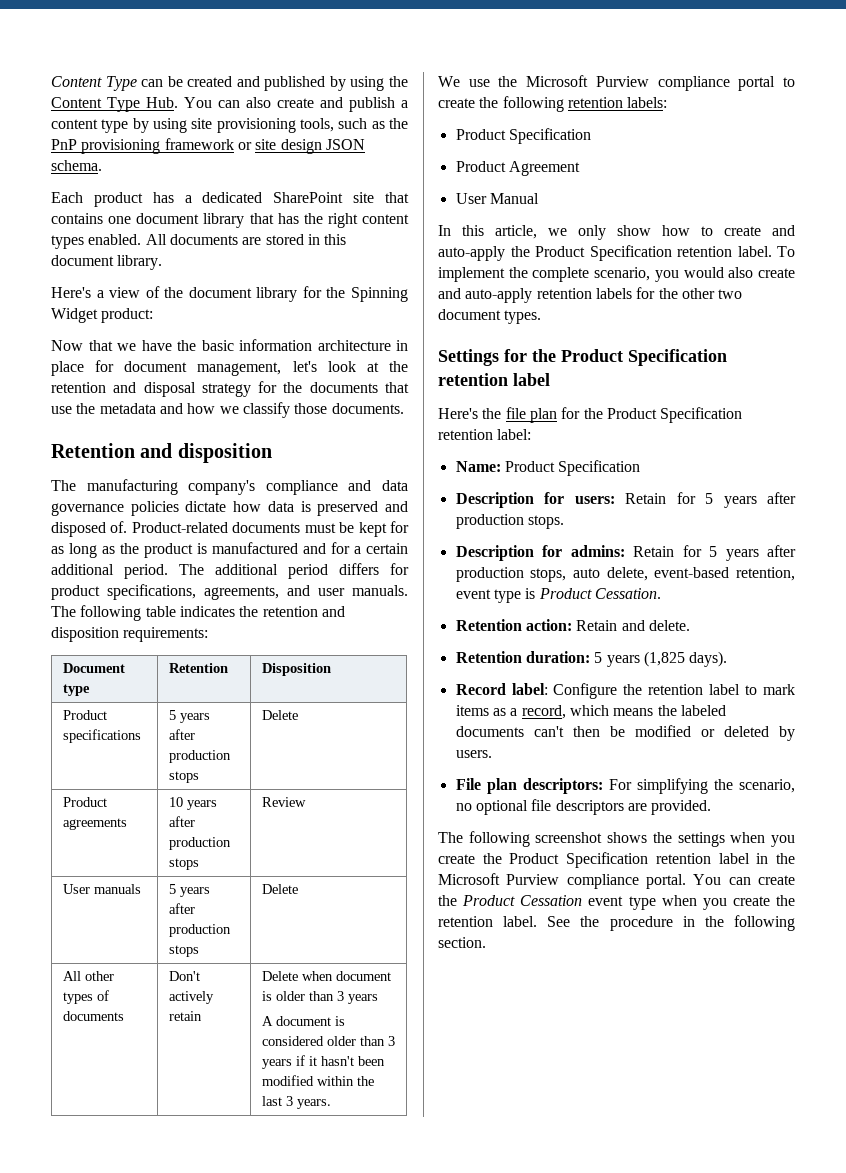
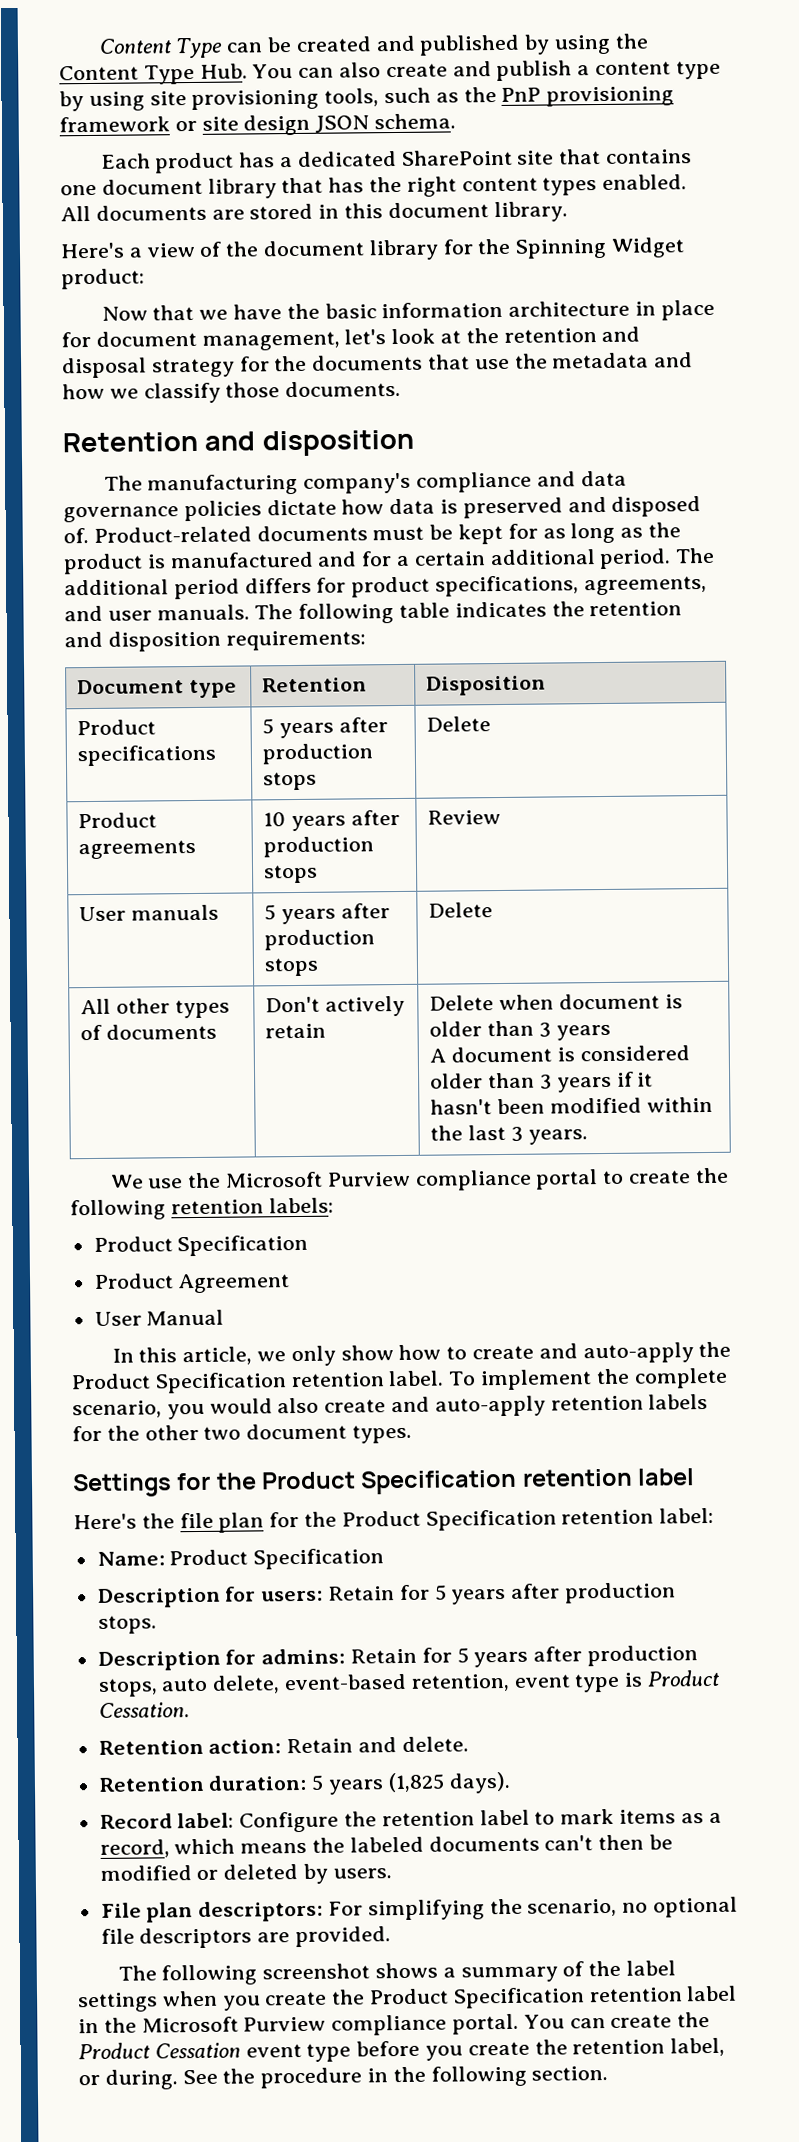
[652,832,672,843] the -> [442,1960,676,1983] a summary of the label
[661,895,697,906] when -> [356,2040,421,2057] before
[503,916,538,927] label. -> [670,2037,726,2057] [78,2069,178,2090] label, or during.

